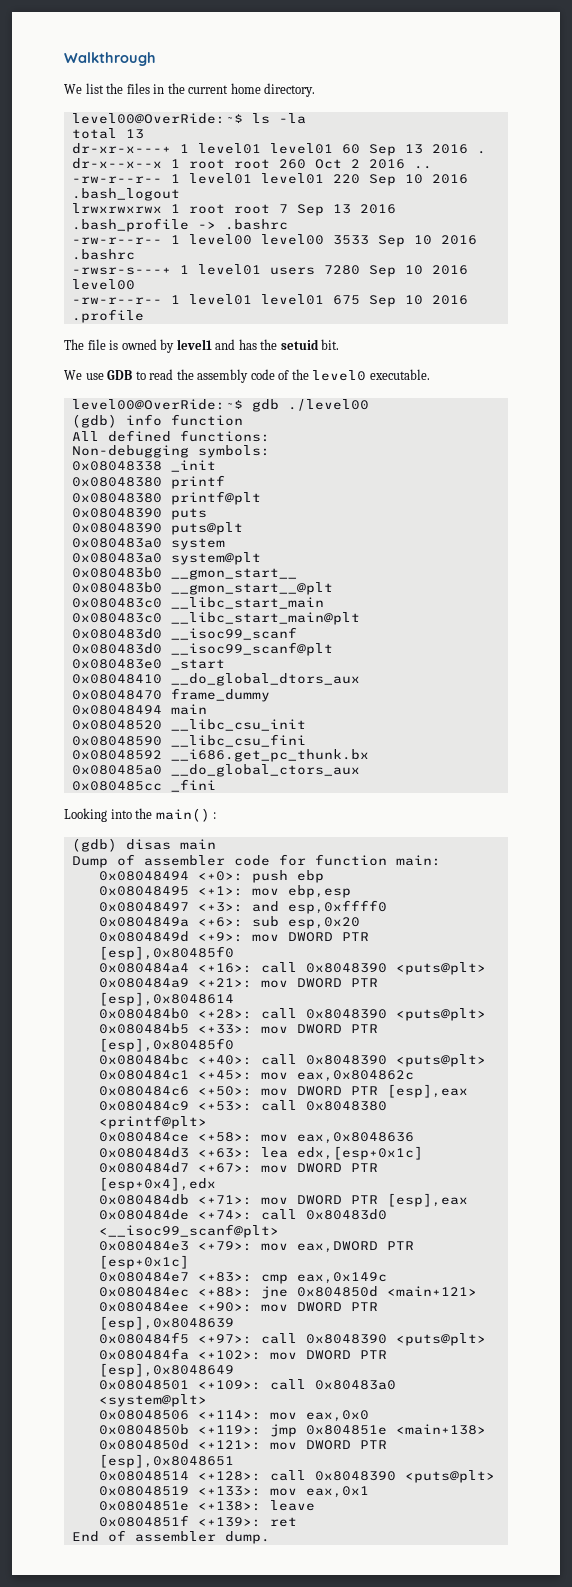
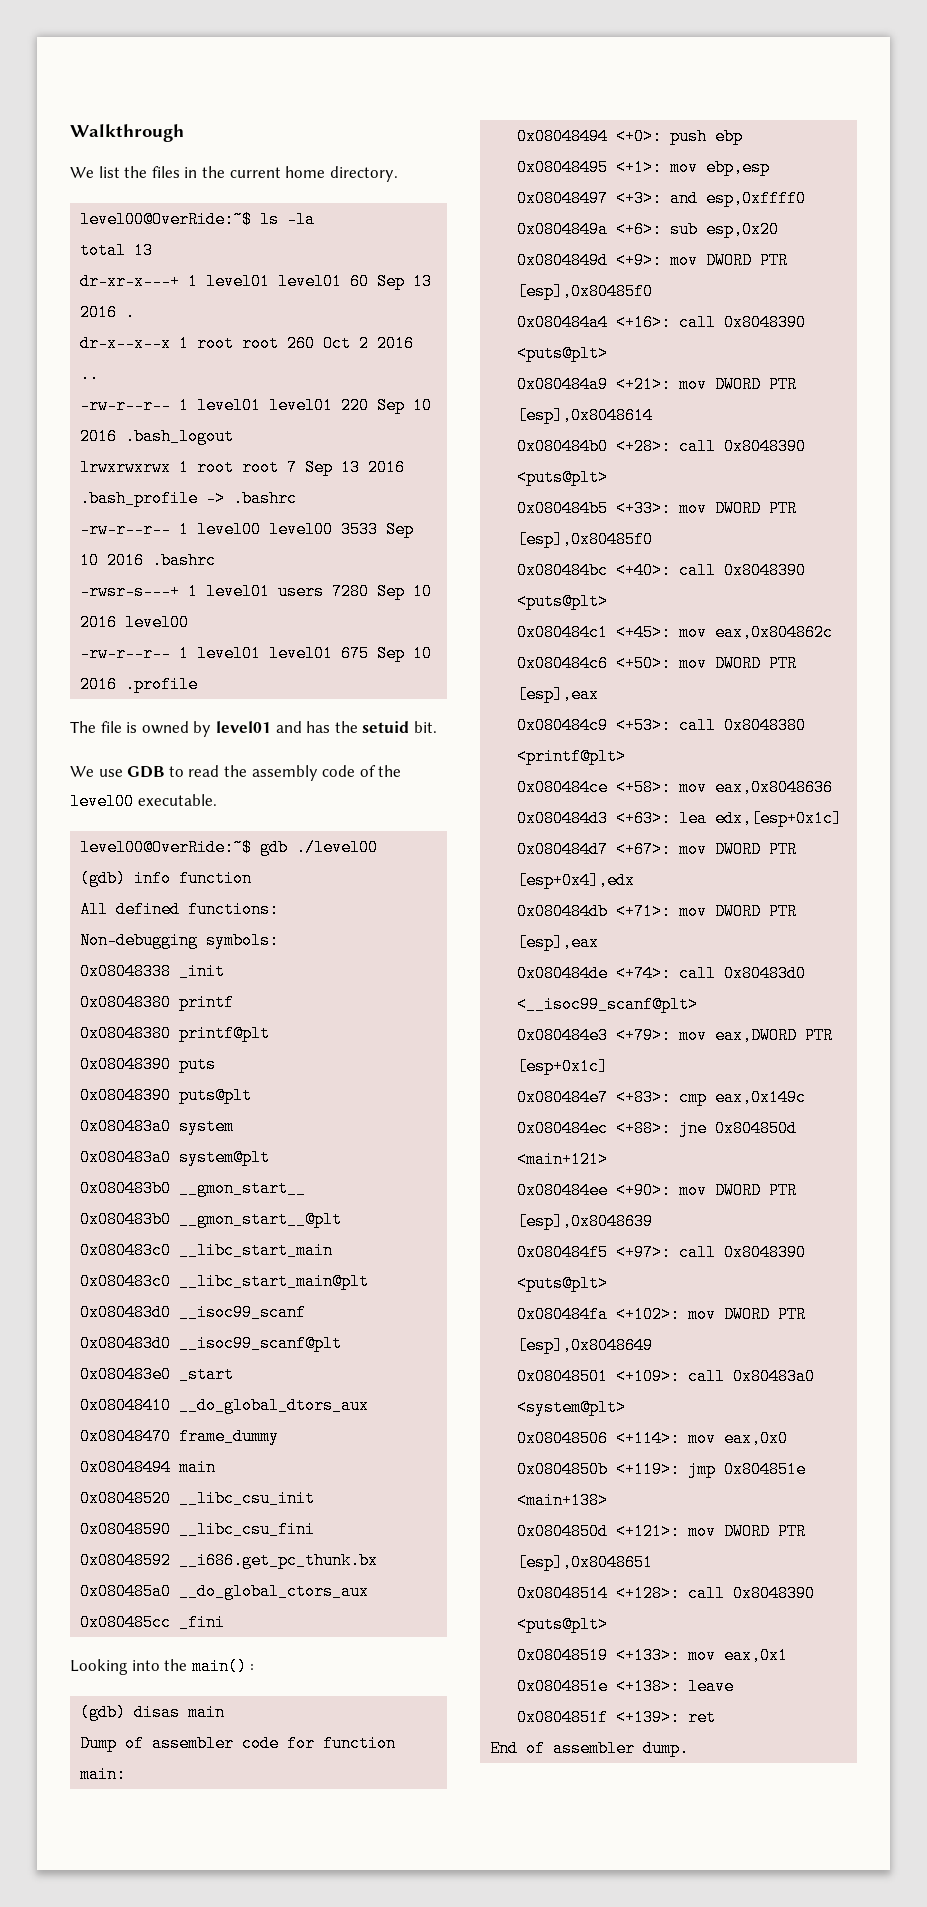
[176,339,212,350] level1 -> [215,721,271,733] level01
[312,370,367,381] level0 -> [70,793,134,810] level00

